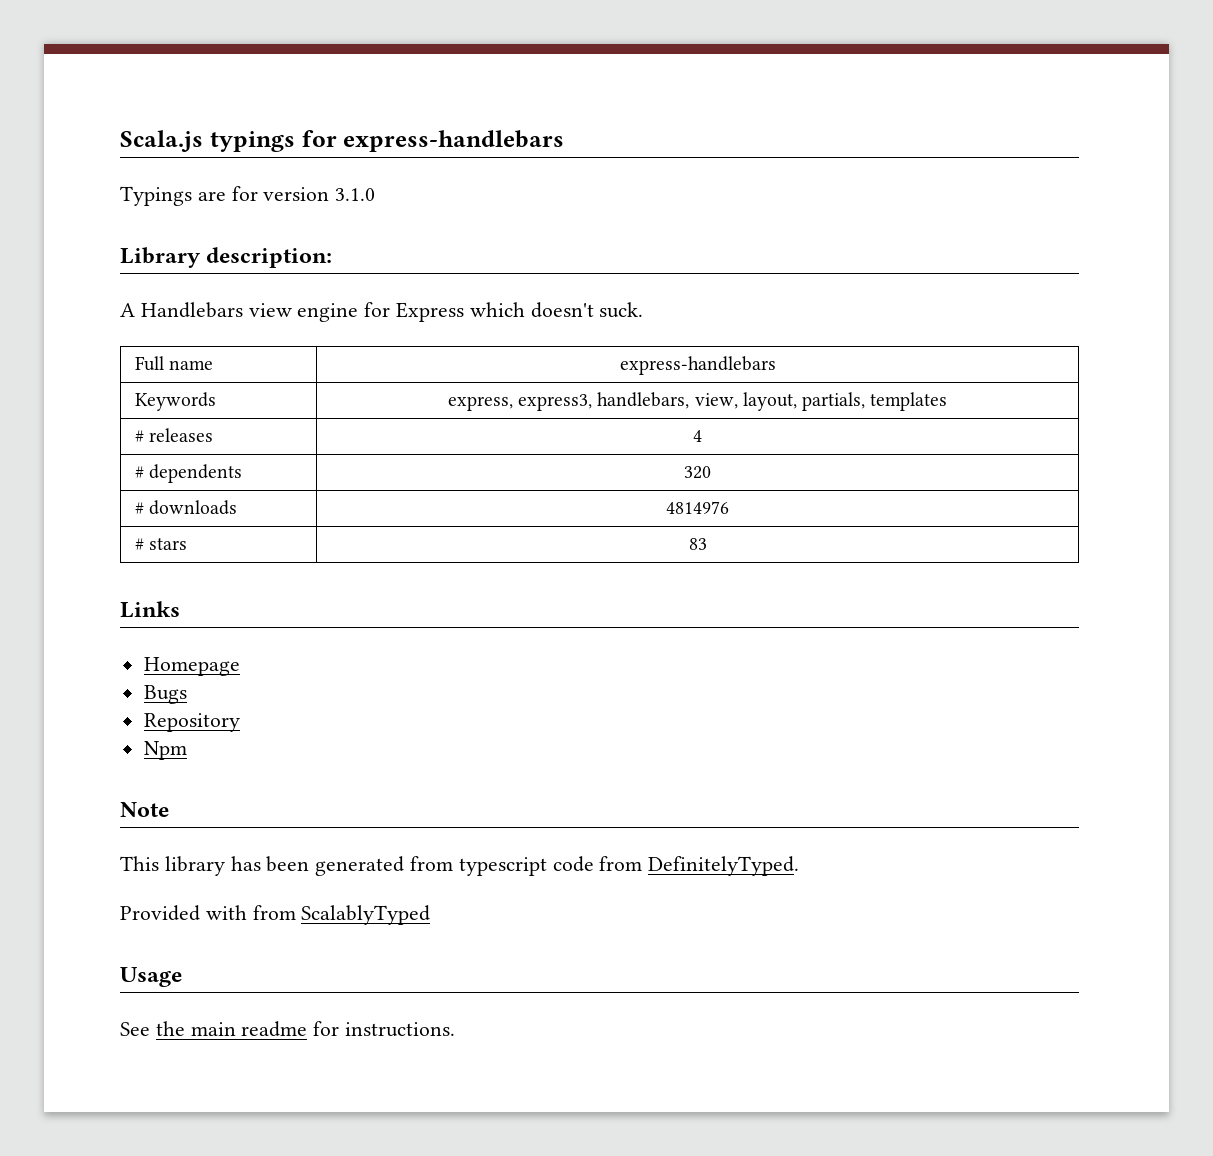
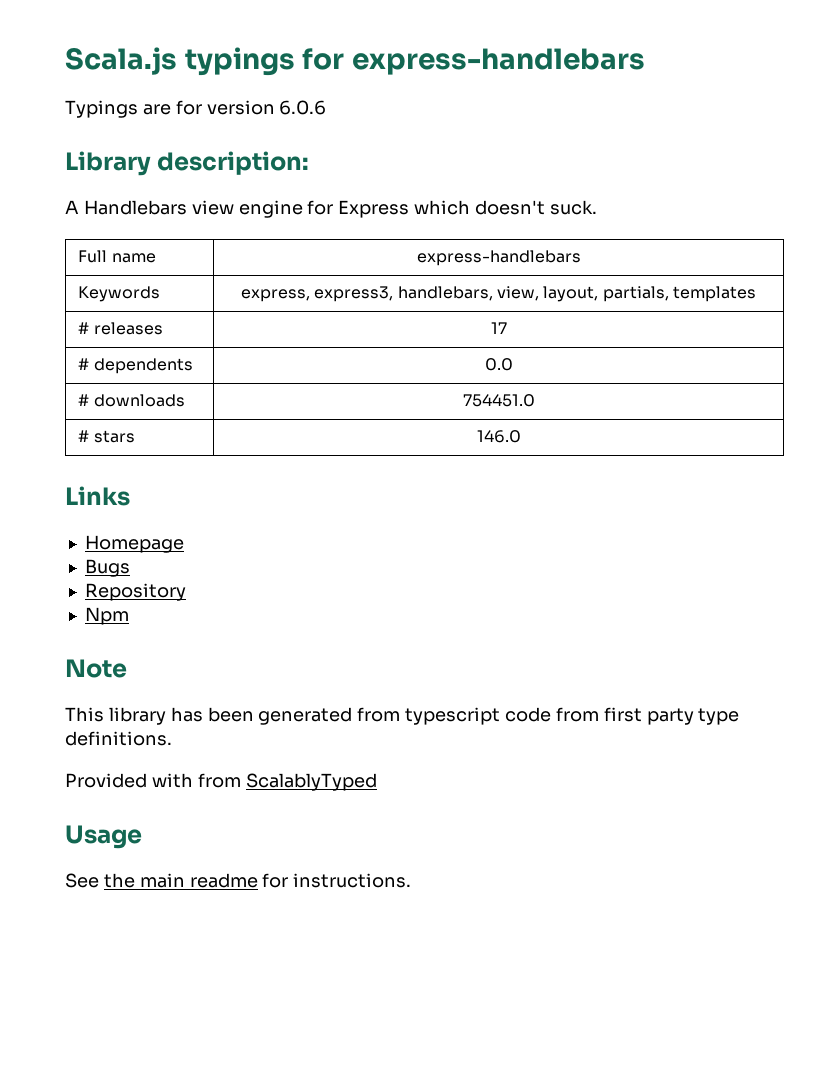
[335,188,376,201] 3.1.0 -> [279,100,327,115] 6.0.6
[693,430,703,442] 4 -> [490,322,507,334] 17
[684,466,712,479] 320 -> [484,358,513,371] 0.0
[666,501,730,514] 4814976 -> [462,394,535,407] 754451.0
[688,538,707,550] 83 -> [476,430,521,443] 146.0
[648,856,800,876] DefinitelyTyped. -> [603,707,740,725] [65,731,172,746] first party type definitions.

